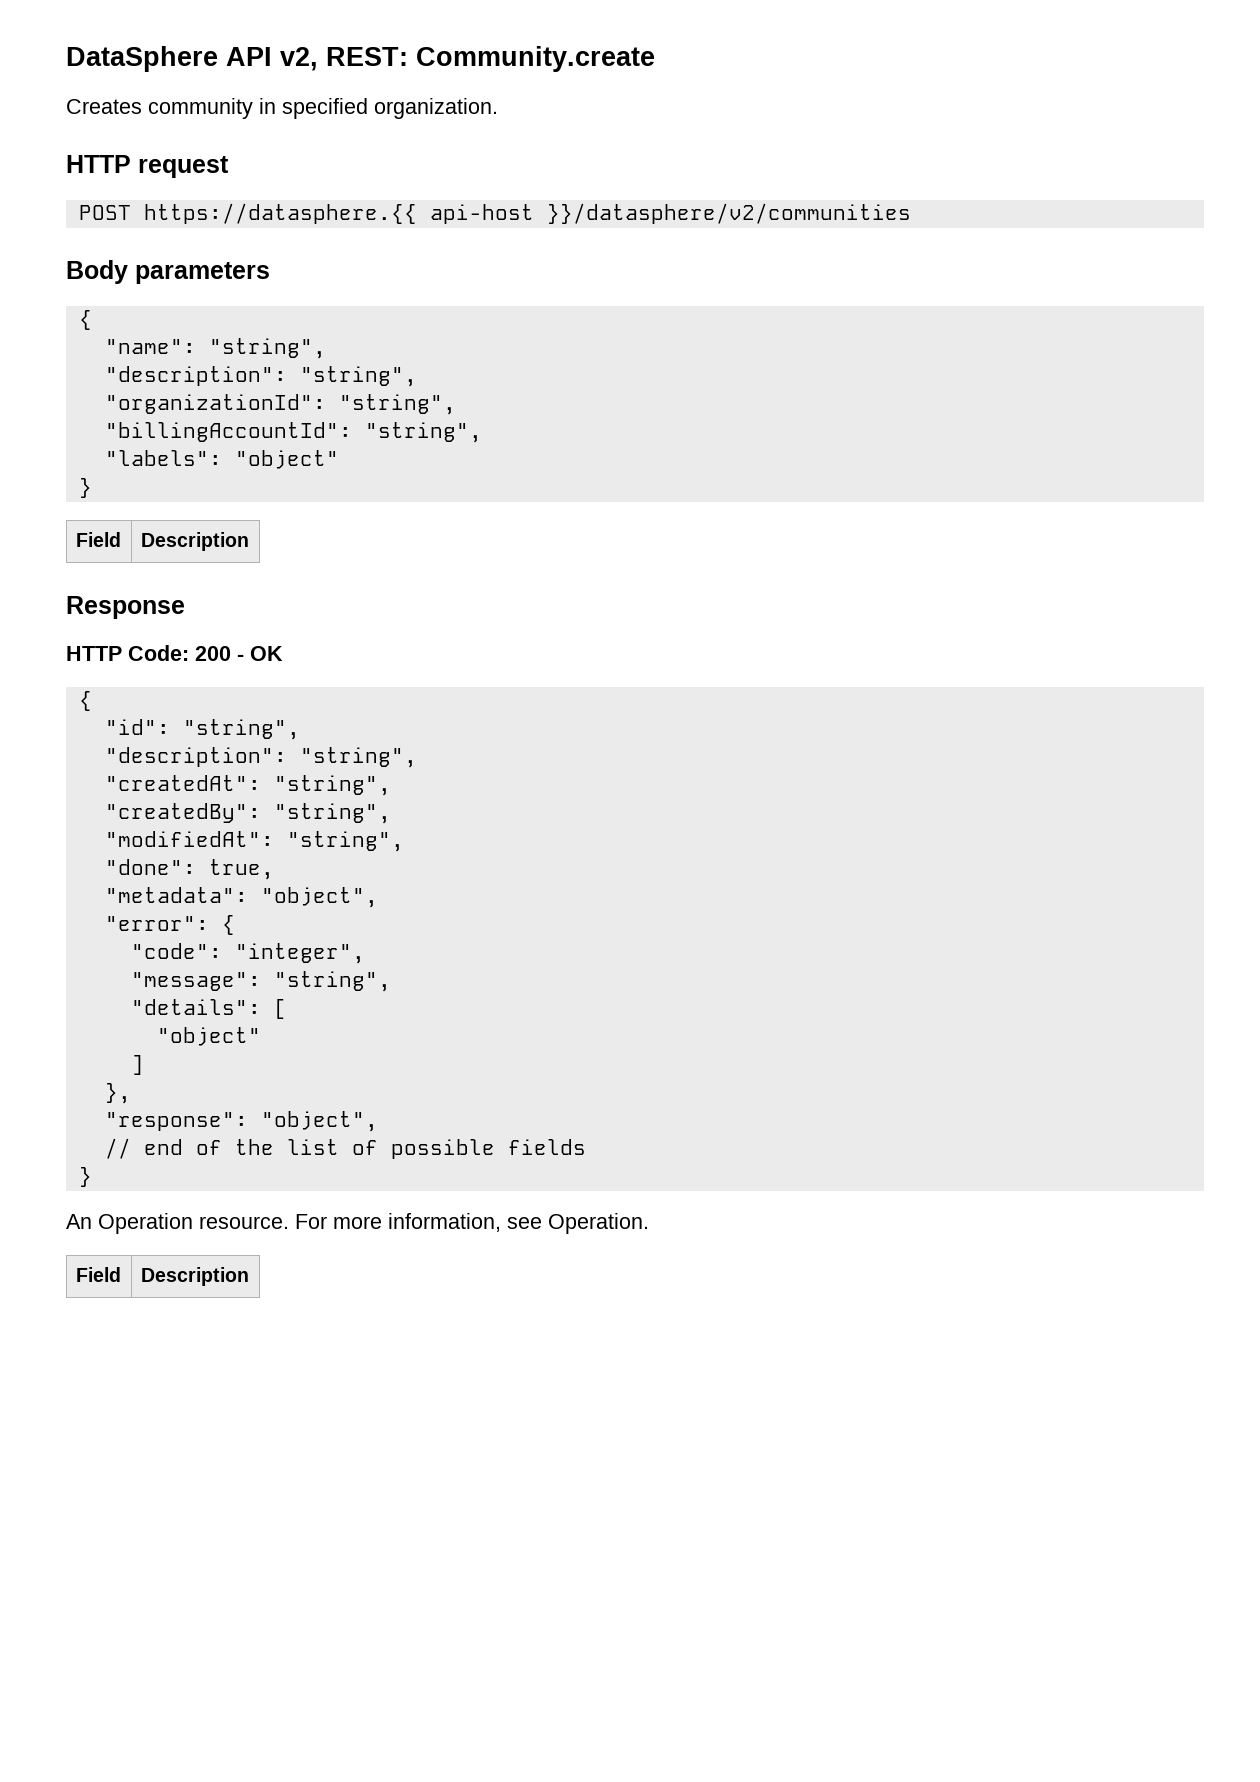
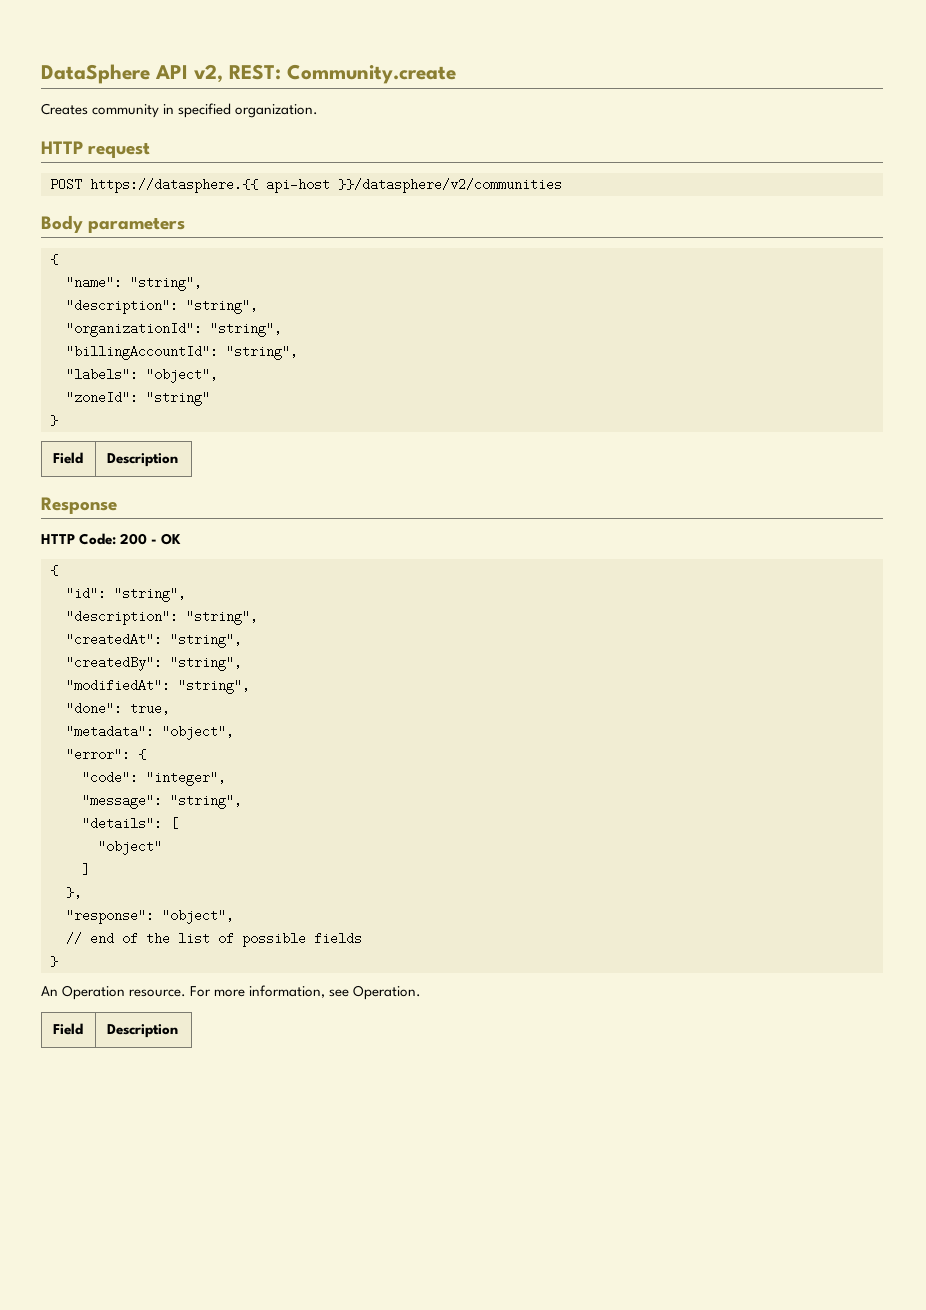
[234,450,339,469] "object" -> [146,368,218,383] [66,391,210,406] "object", // "zoneId": "string"

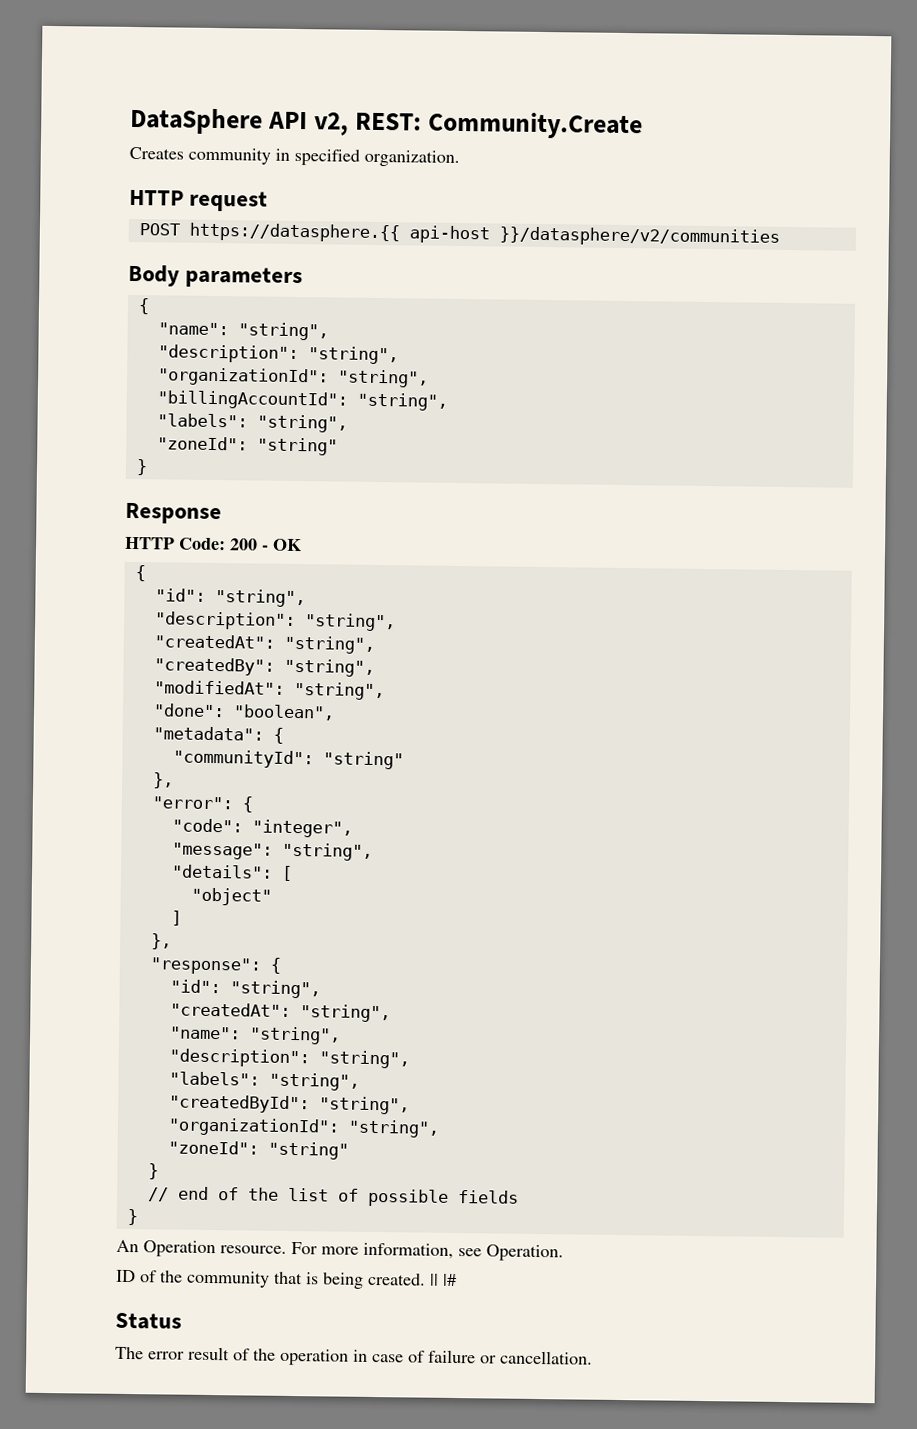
[287,64,456,84] Community.create -> [427,111,643,140] Community.Create
[146,368,218,383] [66,391,210,406] [50,415,58,426] [52,452,83,464] [106,453,178,467] "object", // "zoneId": "string" // } // Field | Description -> [256,414,348,433] [156,436,338,456] [135,459,148,476] "string", // "zoneId": "string" // }
[130,702,170,715] true, -> [232,704,335,721] "boolean",
[162,725,234,740] "object", -> [272,727,284,744] [172,749,404,770] [152,772,174,789] { // "communityId": "string" // },
[162,909,234,924] "object", -> [269,957,282,974] [169,979,321,999] [169,1002,391,1023] [169,1026,341,1045] [168,1048,410,1069] [168,1071,360,1091] [168,1094,410,1115] [167,1117,440,1138] [167,1140,349,1160] [147,1163,159,1180] { // "id": "string", // "createdAt": "string", // "name": "string", // "description": "string", // "labels": "string", // "createdById": "string", // "organizationId": "string", // "zoneId": "string" // }
[52,1023,83,1035] [106,1024,178,1038] // Field | Description -> [116,1269,457,1289] [115,1312,182,1330] [115,1346,593,1366] // ID of the community that is being created. || |# // Status // The error result of the operation in case of failure or cancellation.

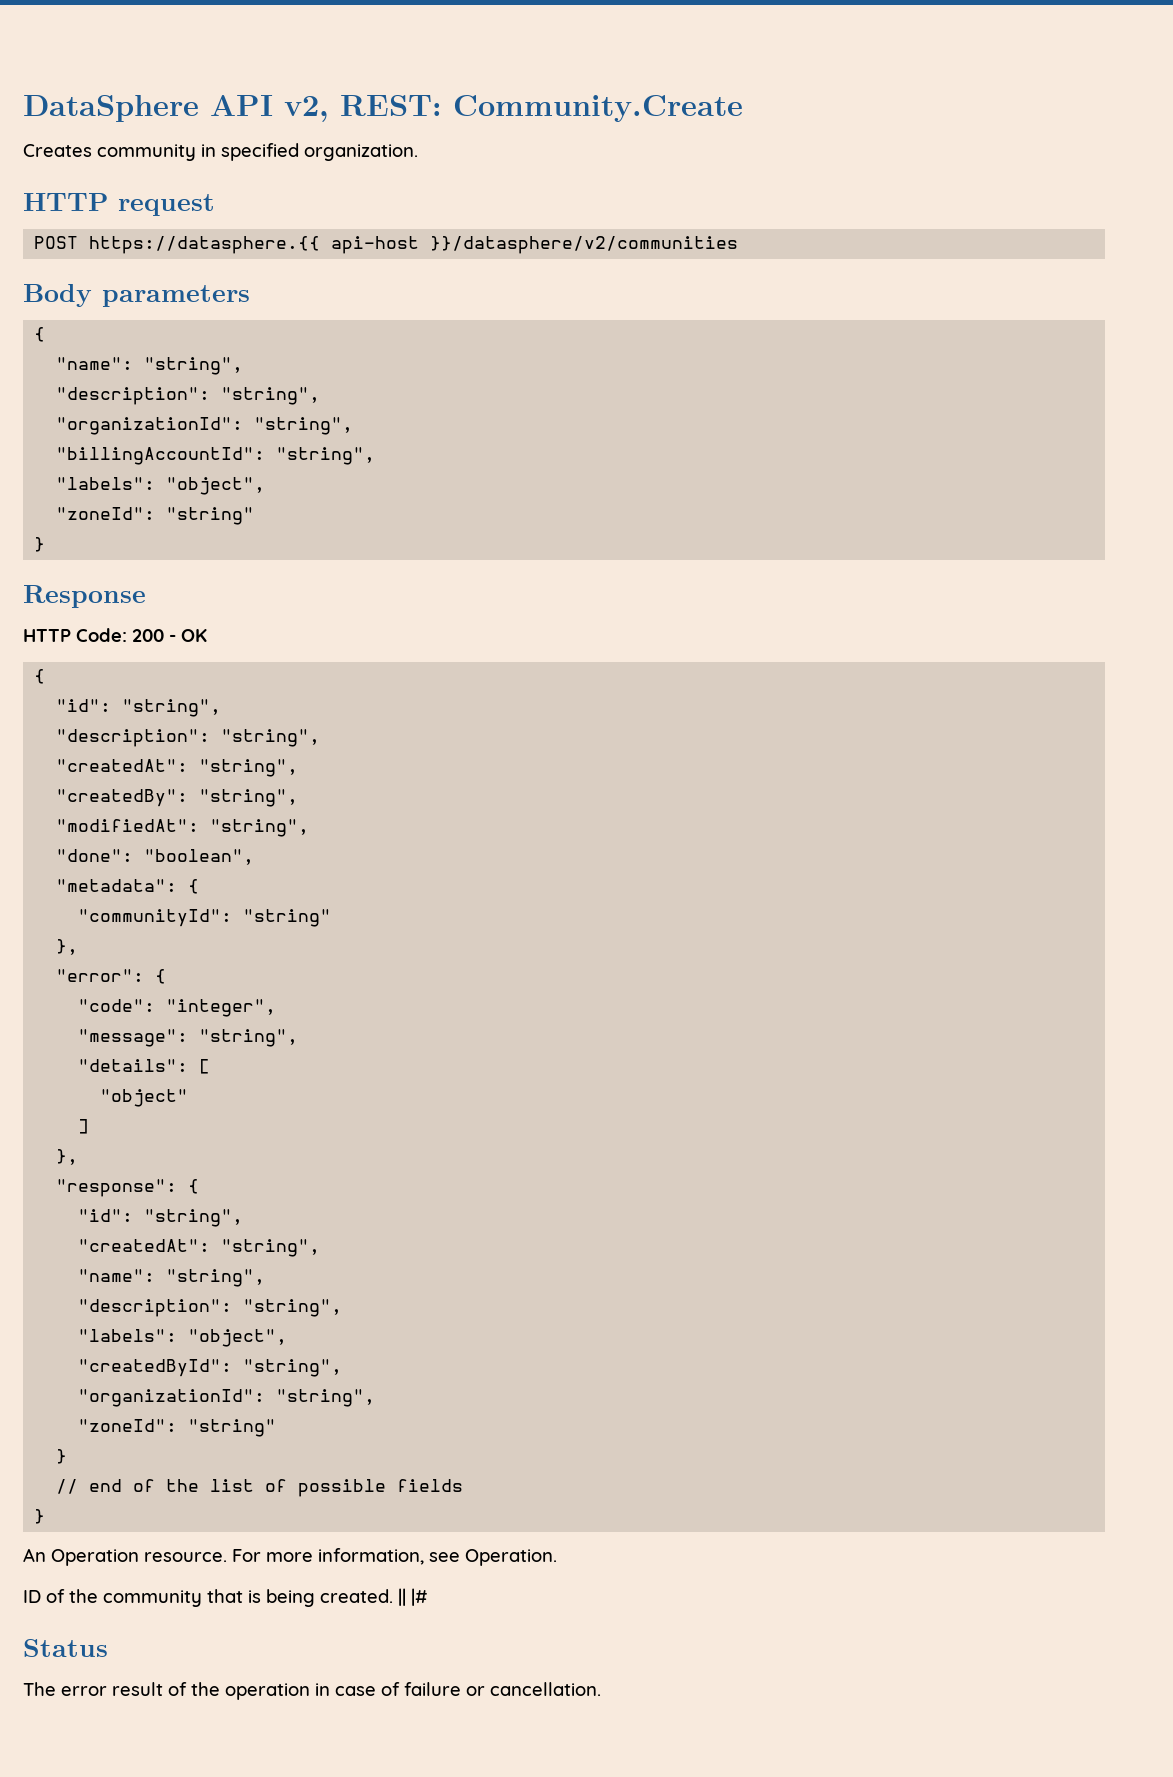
[256,414,348,433] "string", -> [166,477,266,495] "object",
[268,1072,360,1091] "string", -> [188,1329,288,1347] "object",

